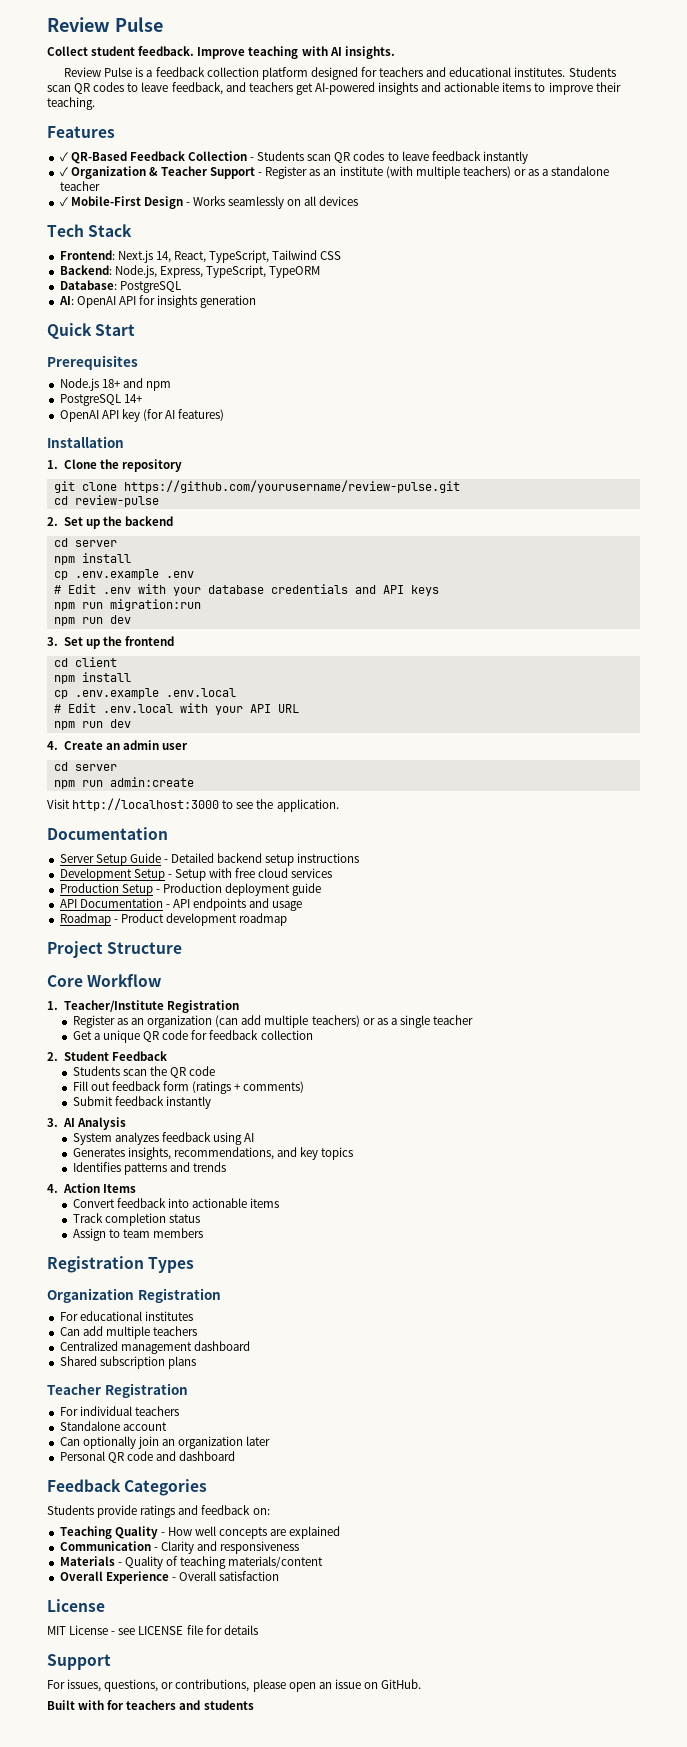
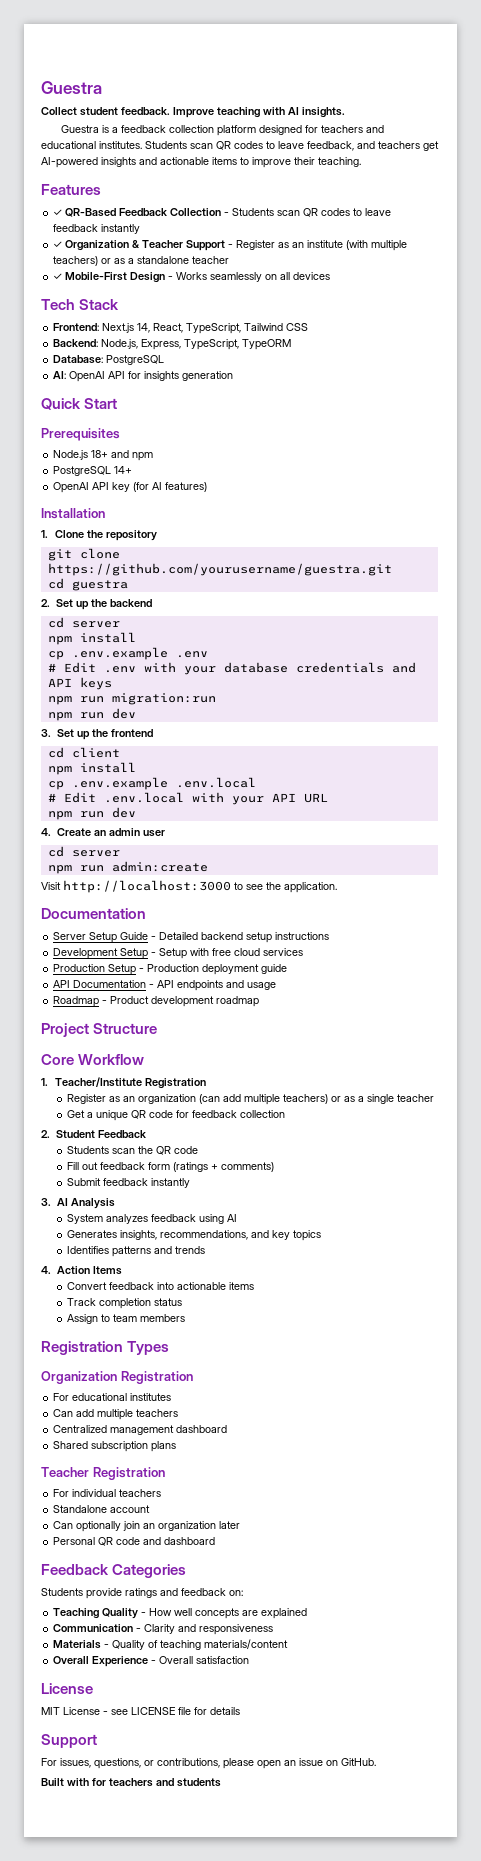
[47,17,163,32] Review Pulse -> [41,81,102,94] Guestra
[64,67,133,77] Review Pulse -> [61,125,100,133] Guestra
[123,480,460,493] [53,495,159,507] https://github.com/yourusername/review-pulse.git // cd review-pulse -> [47,563,392,576] [47,578,128,591] https://github.com/yourusername/guestra.git // cd guestra

